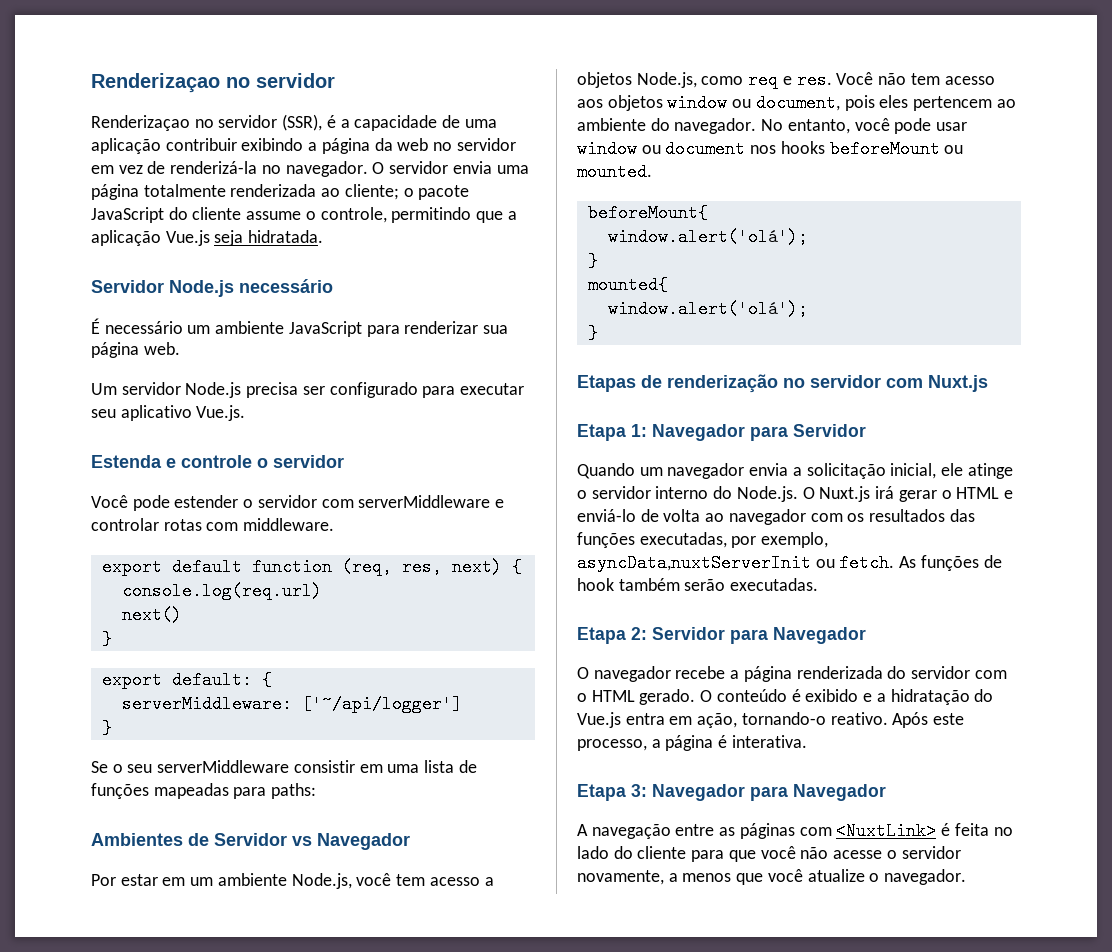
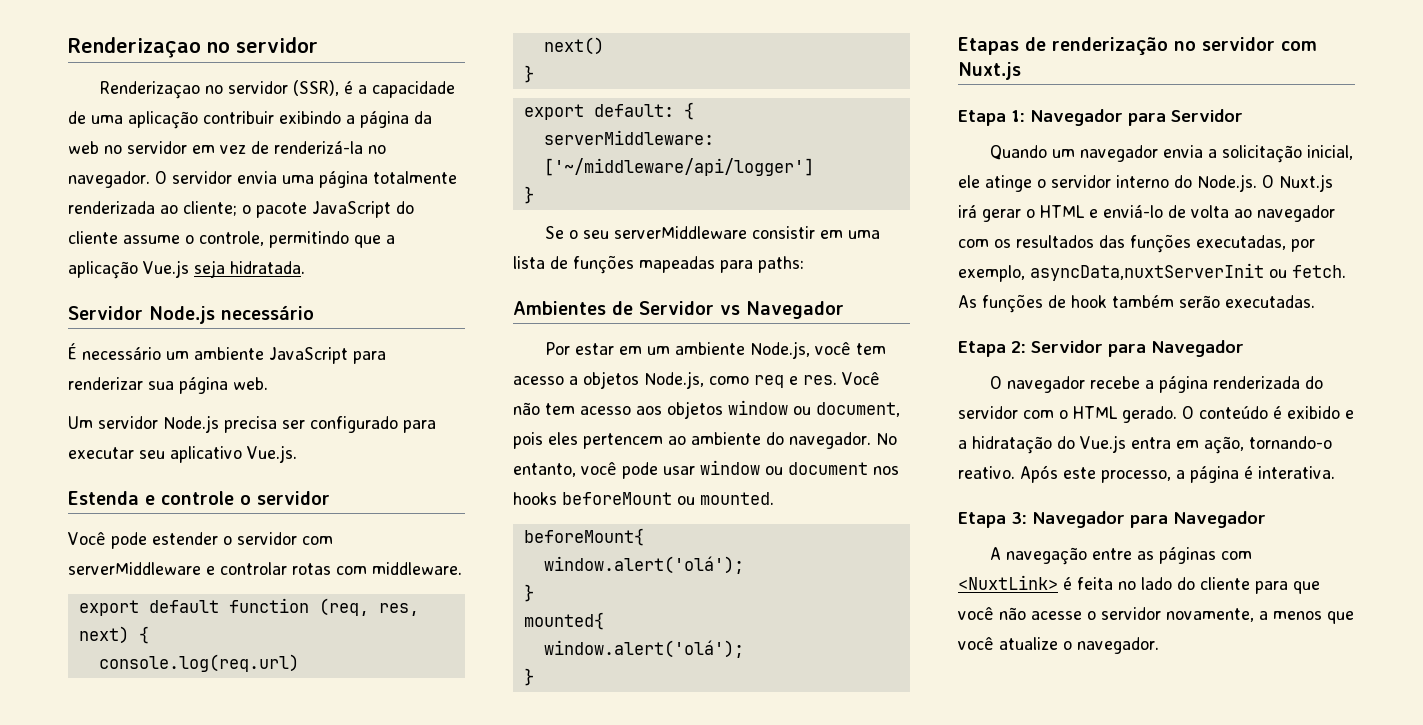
[301,695,462,713] ['~/api/logger'] -> [543,158,814,176] ['~/middleware/api/logger']

